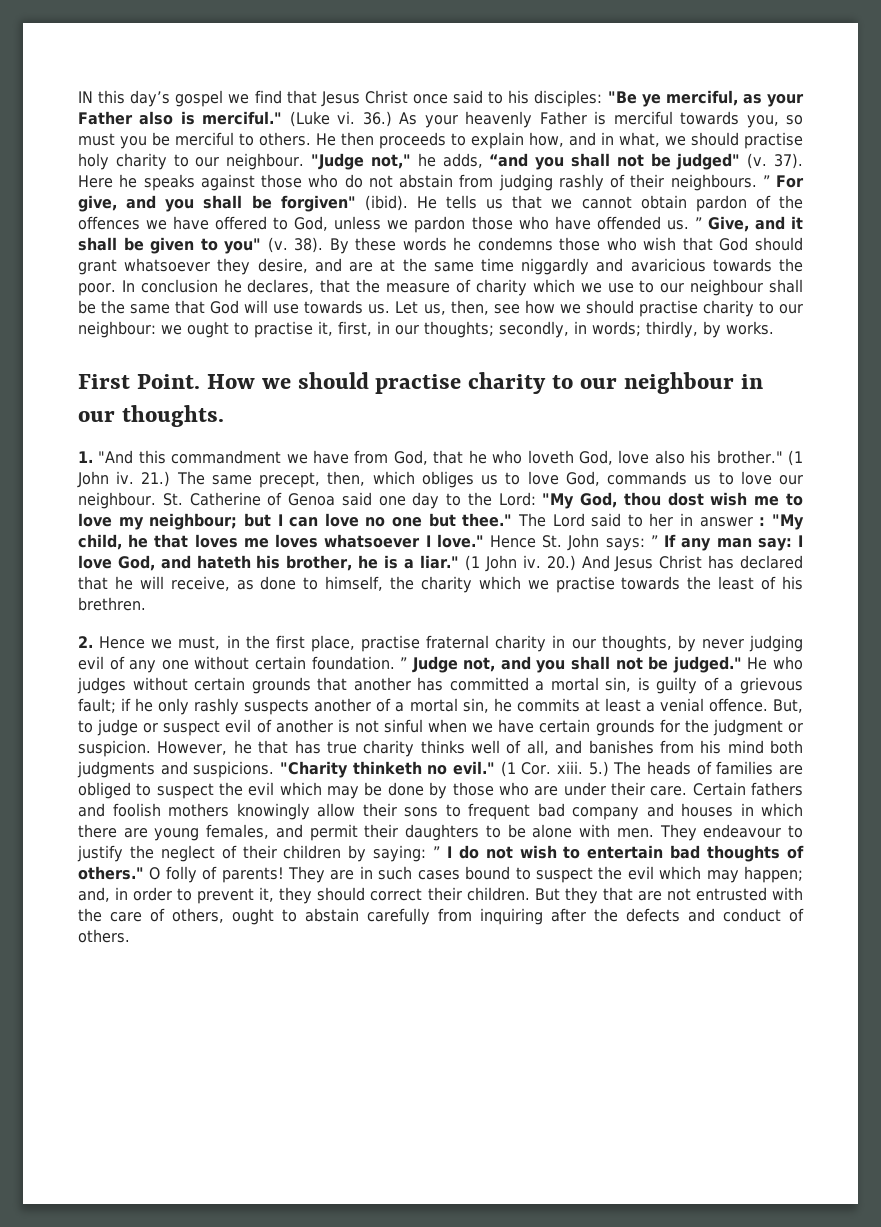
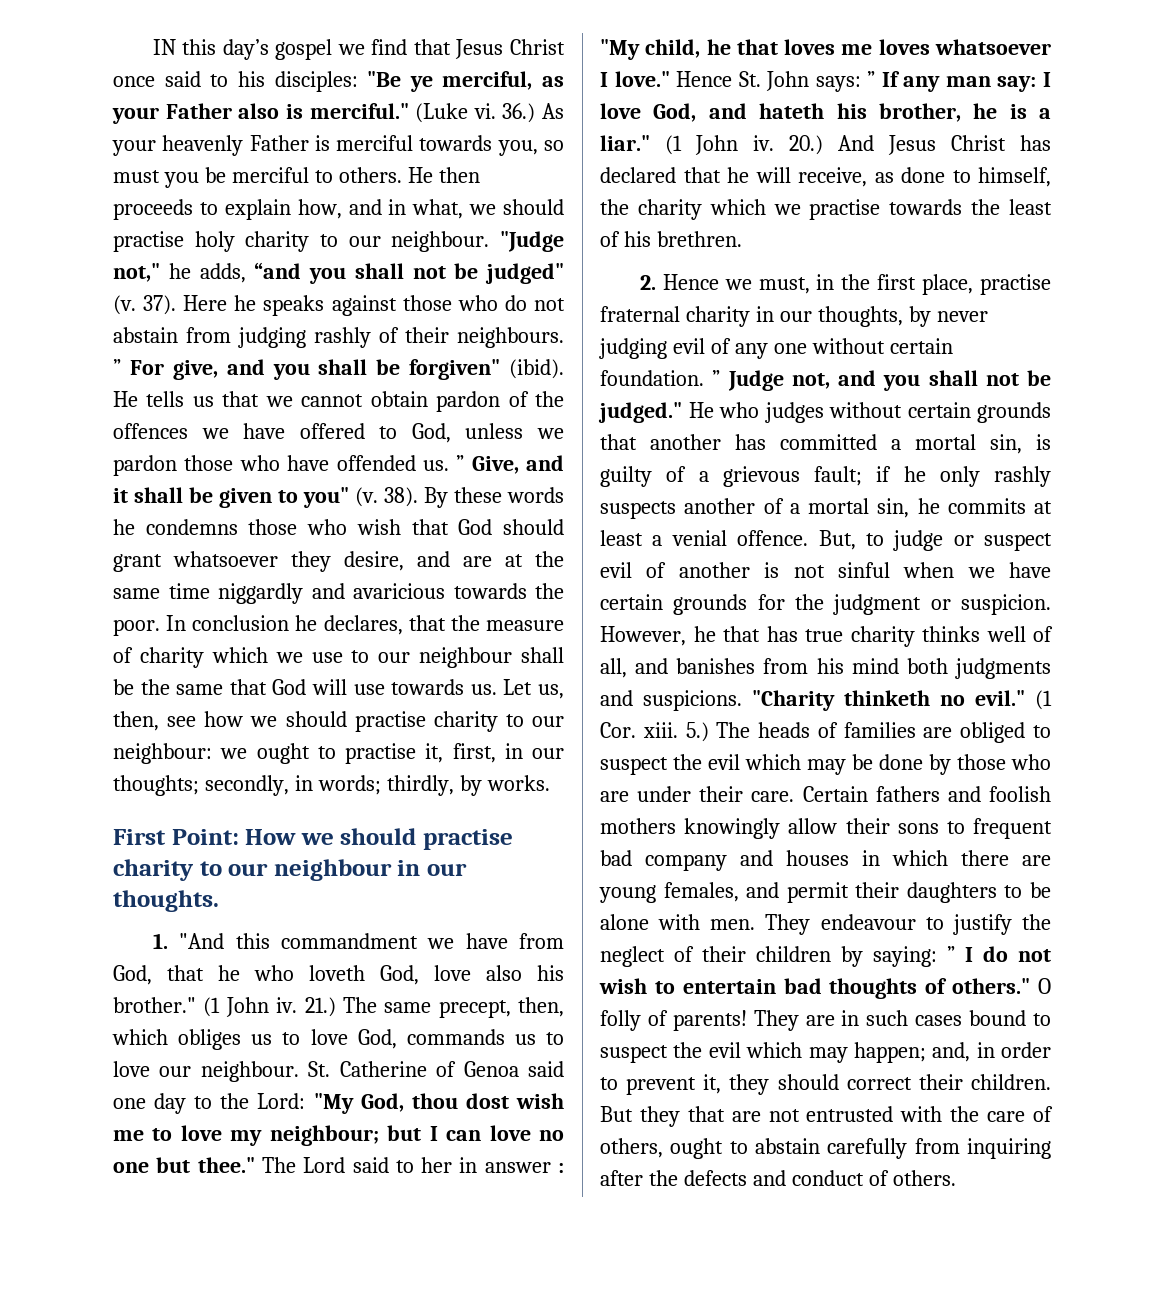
[136,374,200,389] Point. -> [171,829,239,845] Point:

